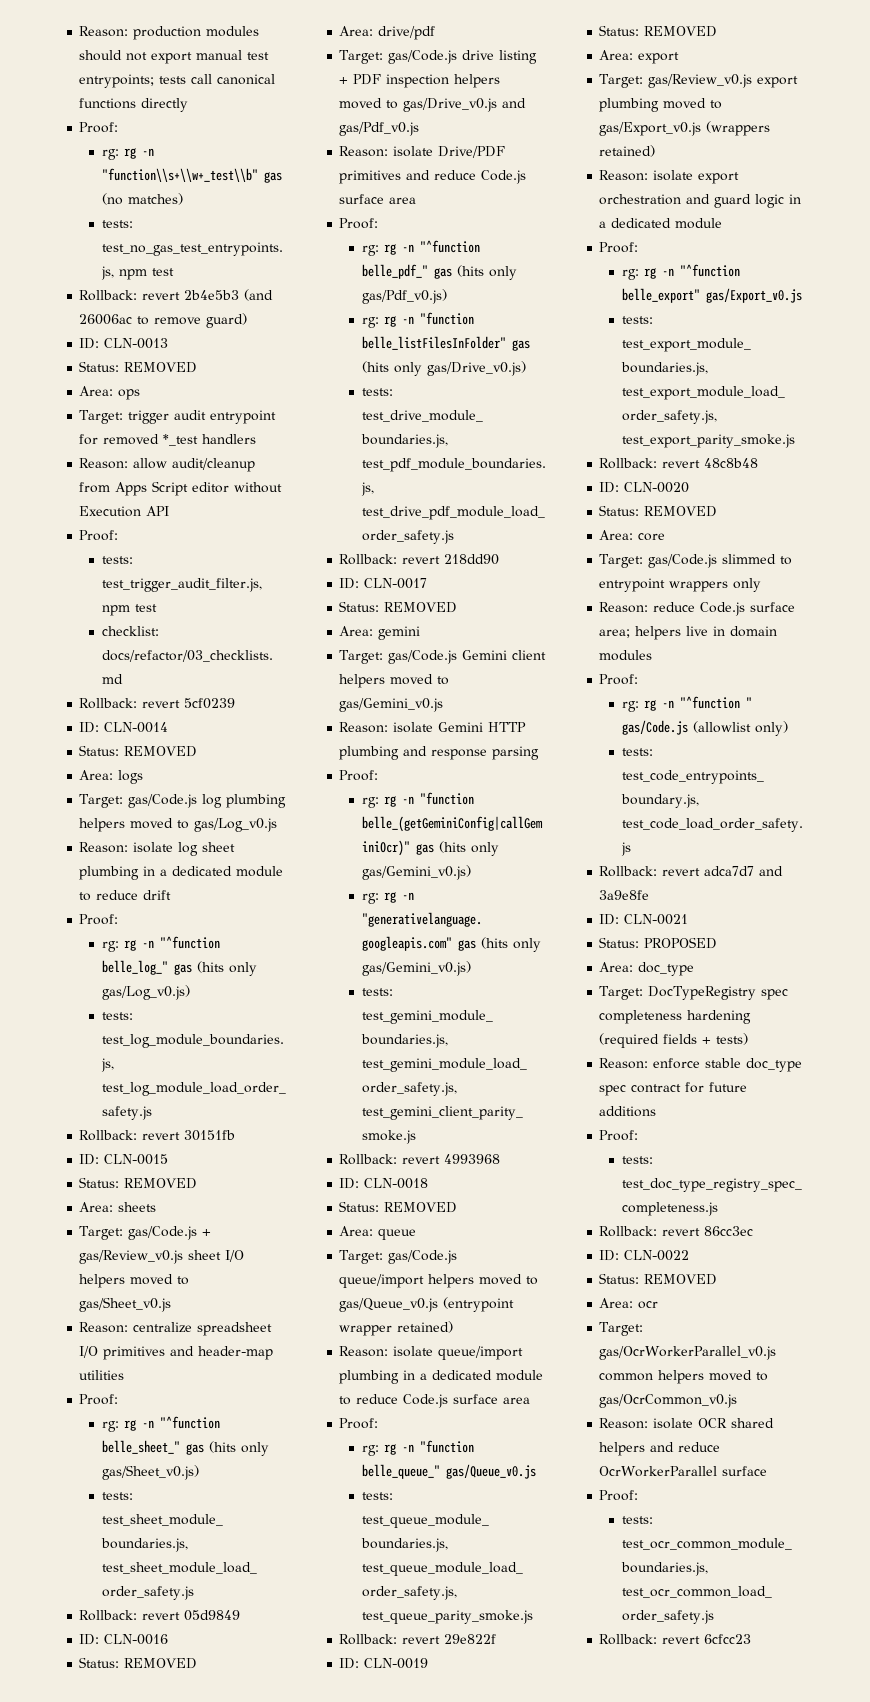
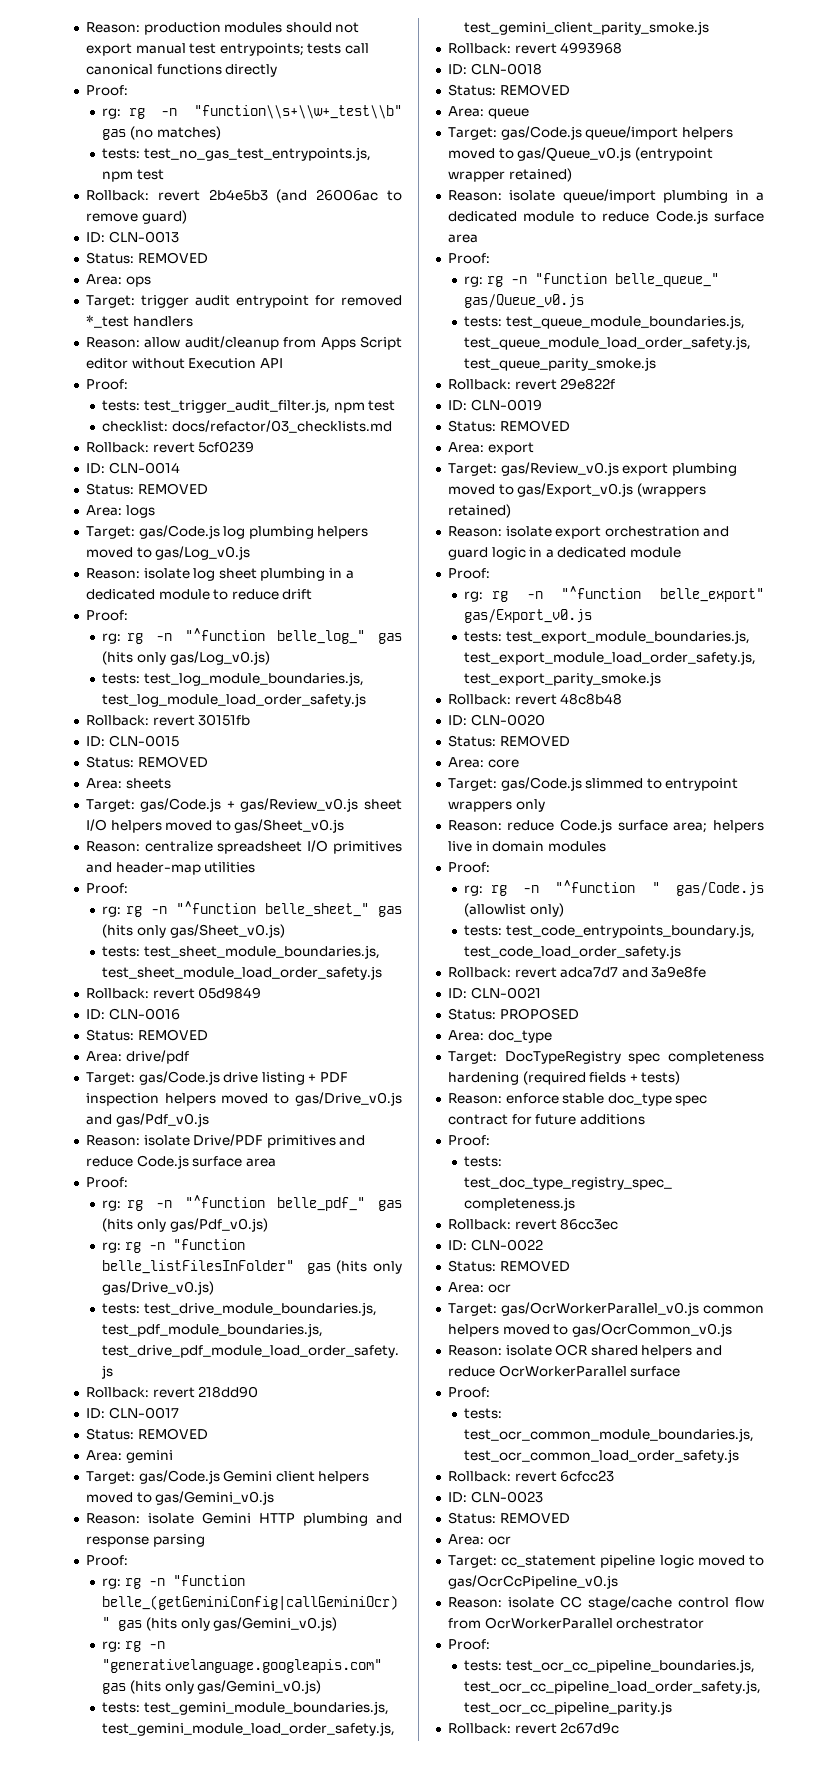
(752, 1639) none -> [447,1491,543,1503] [447,1512,570,1524] [447,1534,511,1545] [447,1555,764,1568] [447,1575,618,1589] [447,1596,764,1610] [447,1617,705,1629] [447,1639,490,1650] [464,1659,756,1673] [464,1680,762,1694] [464,1701,673,1715] [447,1722,620,1734] // ID: CLN-0023 // Status: REMOVED // Area: ocr // Target: cc_statement pipeline logic moved to gas/OcrCcPipeline_v0.js // Reason: isolate CC stage/cache control flow from OcrWorkerParallel orchestrator // Proof: // tests: test_ocr_cc_pipeline_boundaries.js, test_ocr_cc_pipeline_load_order_safety.js, test_ocr_cc_pipeline_parity.js // Rollback: revert 2c67d9c

